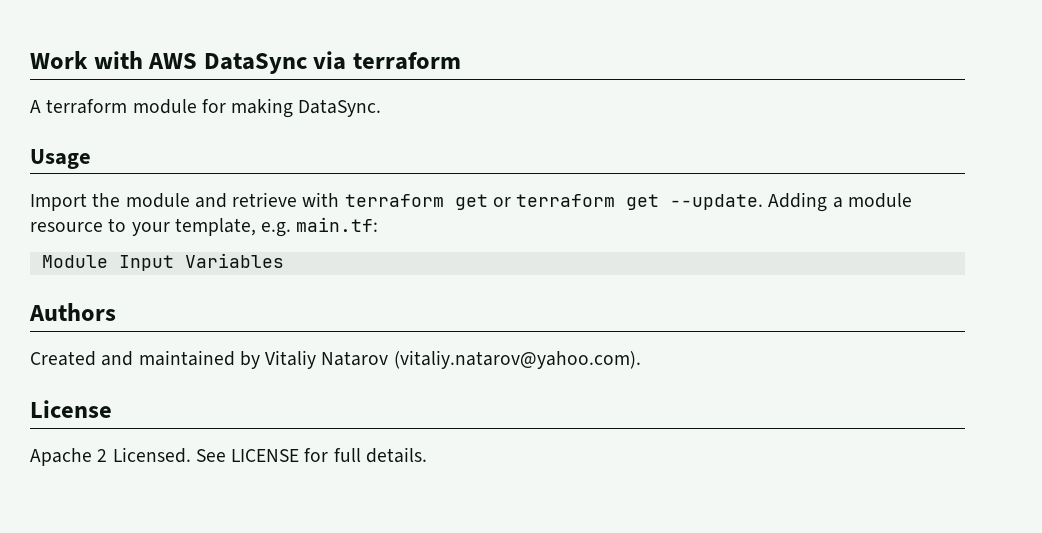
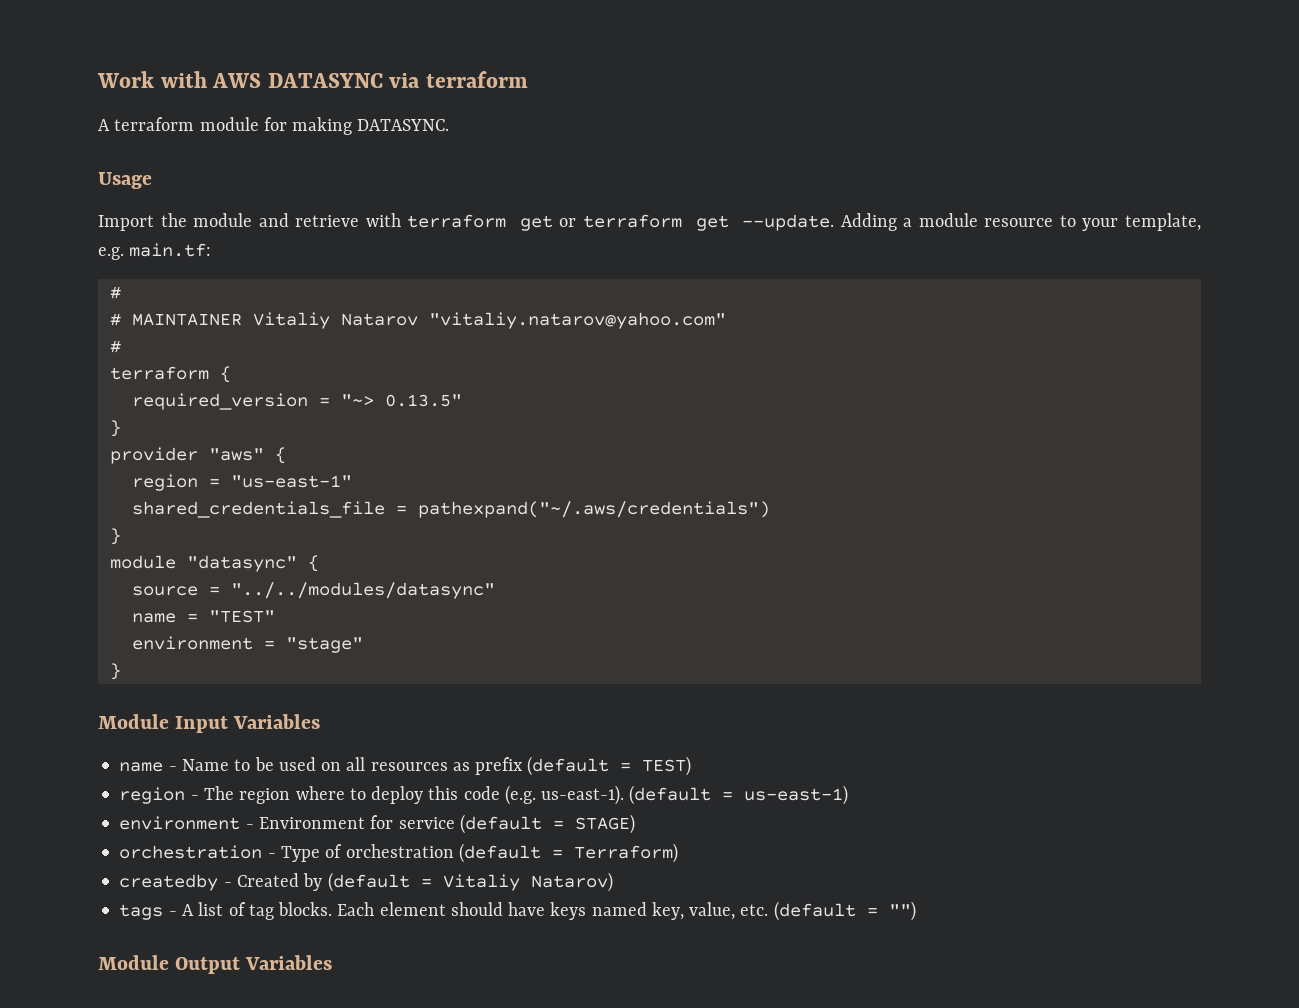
[203,53,307,74] DataSync -> [267,73,383,88] DATASYNC
[298,99,382,117] DataSync. -> [357,119,450,131] DATASYNC.
[41,253,284,271] [29,303,116,321] [30,350,641,369] [30,400,112,418] [30,447,427,466] Module Input Variables // Authors // Created and maintained by Vitaliy Natarov (vitaliy.natarov@yahoo.com). // License // Apache 2 Licensed. See LICENSE for full details. -> [109,286,121,299] [109,312,726,329] [109,340,121,353] [109,366,231,383] [131,393,462,410] [109,420,121,437] [109,447,286,464] [131,474,352,491] [131,501,770,518] [109,528,121,545] [109,555,319,572] [131,582,495,599] [131,610,275,623] [131,636,363,653] [109,663,121,680] [98,714,321,733] [119,756,692,776] [119,785,849,805] [119,814,635,834] [119,843,678,863] [119,872,613,892] [119,901,916,921] [98,955,333,974] # // # MAINTAINER Vitaliy Natarov "vitaliy.natarov@yahoo.com" // # // terraform { // required_version = "~> 0.13.5" // } // provider "aws" { // region = "us-east-1" // shared_credentials_file = pathexpand("~/.aws/credentials") // } // module "datasync" { // source = "../../modules/datasync" // name = "TEST" // environment = "stage" // } // Module Input Variables // name - Name to be used on all resources as prefix (default = TEST) // region - The region where to deploy this code (e.g. us-east-1). (default = us-east-1) // environment - Environment for service (default = STAGE) // orchestration - Type of orchestration (default = Terraform) // createdby - Created by (default = Vitaliy Natarov) // tags - A list of tag blocks. Each element should have keys named key, value, etc. (default = "") // Module Output Variables

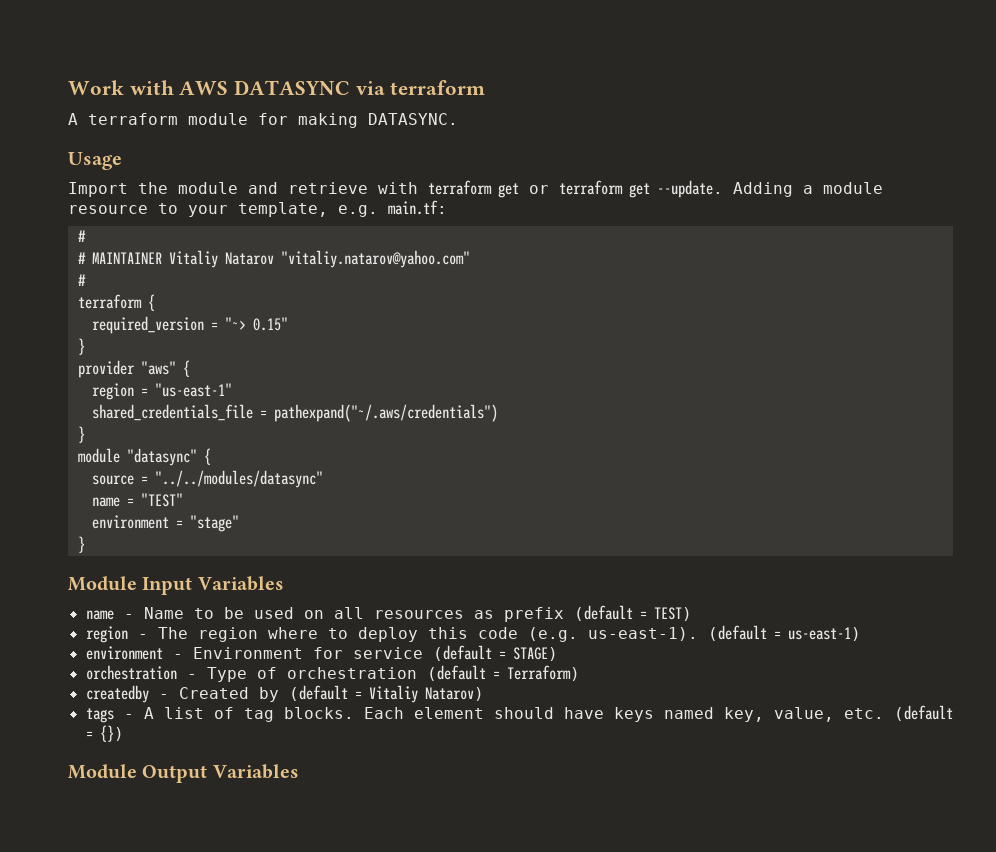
[384,394,462,407] 0.13.5" -> [252,317,288,331] 0.15"
[888,901,916,921] "") -> [99,725,124,742] {})

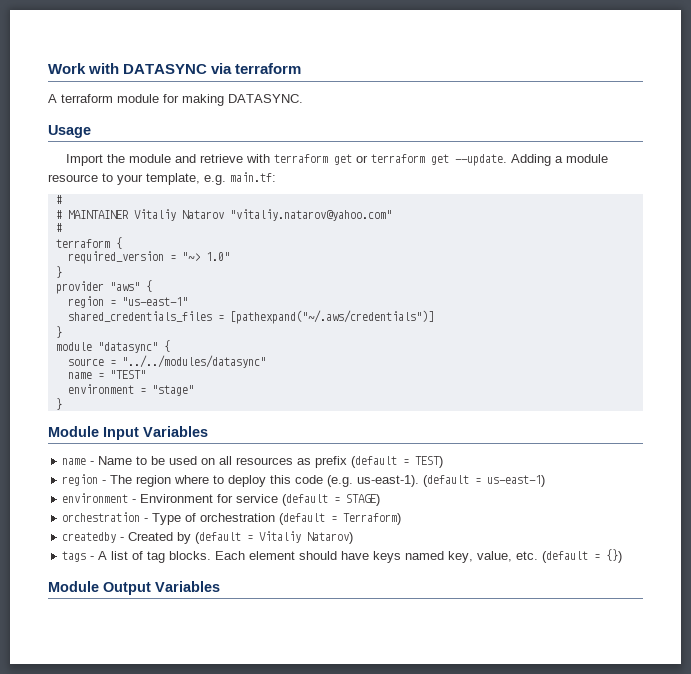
[179,81,229,95] AWS -> (120, 68) none
[252,317,288,331] 0.15" -> [205,252,230,261] 1.0"
[91,404,498,422] shared_credentials_file = pathexpand("~/.aws/credentials") -> [67,310,434,324] shared_credentials_files = [pathexpand("~/.aws/credentials")]

